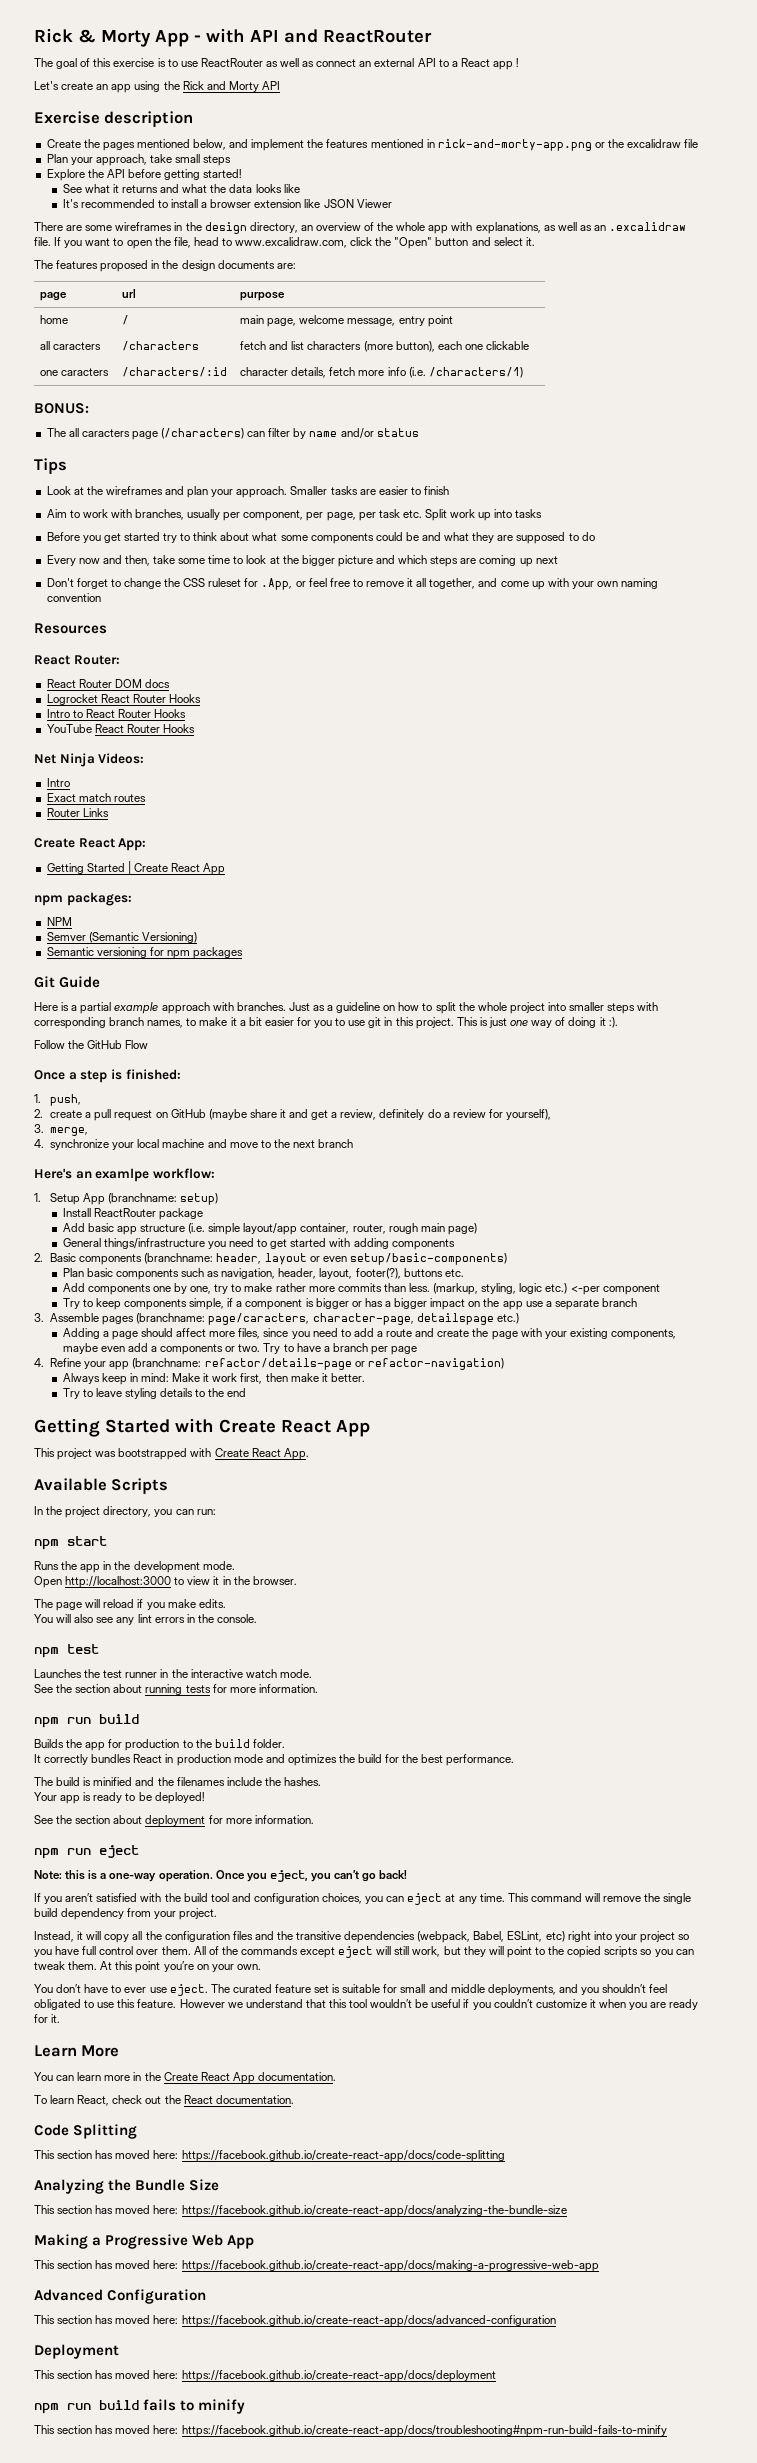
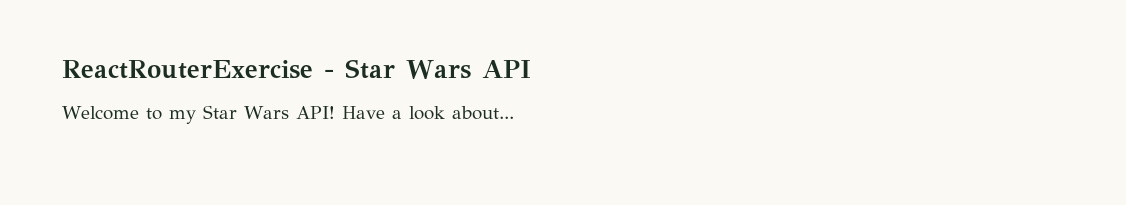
[34,28,432,47] [34,58,520,70] [34,81,280,93] [34,111,194,127] [46,139,699,151] [46,154,232,166] [46,169,243,181] [62,184,300,193] [62,199,392,208] [34,222,687,234] [34,237,535,249] [34,260,296,272] [40,292,68,301] [122,289,137,298] [240,292,286,301] [40,315,69,324] [122,315,130,325] [240,315,453,327] [40,341,102,350] [122,341,200,351] [240,341,530,352] [40,368,110,376] [122,367,228,377] [240,367,523,378] [34,403,89,414] [46,428,419,440] [34,458,67,474] [46,486,450,498] [46,509,543,521] [46,532,595,544] [46,555,558,567] [46,578,659,590] [46,593,101,602] [34,623,107,634] [34,655,120,665] [46,679,170,688] [46,694,201,705] [46,709,187,718] [46,724,195,733] [34,753,145,767] [46,778,70,787] [46,793,146,802] [46,808,109,817] [34,838,147,851] [46,861,226,875] [34,892,132,906] [46,917,72,926] [46,932,197,943] [46,947,244,959] [34,976,101,988] [34,1002,659,1014] [34,1017,618,1029] [34,1040,149,1049] [34,1069,181,1083] [34,1094,82,1106] [34,1109,551,1121] [34,1124,89,1136] [34,1139,354,1150] [34,1168,215,1182] [34,1193,219,1205] [62,1208,203,1220] [62,1223,477,1235] [62,1238,455,1250] [34,1253,507,1265] [62,1268,464,1280] [62,1283,660,1295] [62,1298,637,1310] [34,1313,519,1325] [62,1328,676,1340] [62,1343,418,1355] [34,1358,504,1370] [62,1373,365,1385] [62,1388,247,1399] [34,1418,370,1437] [34,1448,309,1460] [34,1478,169,1494] [34,1506,216,1518] [34,1536,107,1550] [34,1561,235,1573] [34,1576,297,1588] [34,1599,226,1611] [34,1614,257,1625] [34,1644,99,1658] [34,1669,312,1678] [34,1684,318,1695] [34,1714,139,1728] [34,1739,285,1751] [34,1754,515,1766] [34,1777,321,1786] [34,1792,205,1804] [34,1815,314,1827] [34,1845,139,1859] [34,1870,408,1882] [34,1893,692,1905] [34,1908,218,1920] [34,1931,690,1943] [34,1946,694,1958] [34,1961,261,1973] [34,1984,668,1996] [34,1999,699,2010] [34,2014,61,2023] [34,2045,120,2057] [34,2072,336,2084] [34,2095,294,2106] [34,2124,138,2139] [34,2150,505,2162] [34,2179,220,2194] [34,2205,567,2217] [34,2234,255,2249] [34,2260,599,2272] [34,2289,207,2304] [34,2315,556,2327] [34,2344,119,2359] [34,2370,496,2382] [34,2399,246,2414] [34,2425,667,2437] Rick & Morty App - with API and ReactRouter // The goal of this exercise is to use ReactRouter as well as connect an external API to a React app ! // Let's create an app using the Rick and Morty API // Exercise description // Create the pages mentioned below, and implement the features mentioned in rick-and-morty-app.png or the excalidraw file // Plan your approach, take small steps // Explore the API before getting started! // See what it returns and what the data looks like // It's recommended to install a browser extension like JSON Viewer // There are some wireframes in the design directory, an overview of the whole app with explanations, as well as an .excalidraw file. If you want to open the file, head to www.excalidraw.com, click the "Open" button and select it. // The features proposed in the design documents are: // page | url | purpose // home | / | main page, welcome message, entry point // all caracters | /characters | fetch and list characters (more button), each one clickable // one caracters | /characters/:id | character details, fetch more info (i.e. /characters/1) // BONUS: // The all caracters page (/characters) can filter by name and/or status // Tips // Look at the wireframes and plan your approach. Smaller tasks are easier to finish // Aim to work with branches, usually per component, per page, per task etc. Split work up into tasks // Before you get started try to think about what some components could be and what they are supposed to do // Every now and then, take some time to look at the bigger picture and which steps are coming up next // Don't forget to change the CSS ruleset for .App, or feel free to remove it all together, and come up with your own naming convention // Resources // React Router: // React Router DOM docs // Logrocket React Router Hooks // Intro to React Router Hooks // YouTube React Router Hooks // Net Ninja Videos: // Intro // Exact match routes // Router Links // Create React App: // Getting Started | Create React App // npm packages: // NPM // Semver (Semantic Versioning) // Semantic versioning for npm packages // Git Guide // Here is a partial example approach with branches. Just as a guideline on how to split the whole project into smaller steps with corresponding branch names, to make it a bit easier for you to use git in this project. This is just one way of doing it :). // Follow the GitHub Flow // Once a step is finished: // 1. push, // 2. create a pull request on GitHub (maybe share it and get a review, definitely do a review for yourself), // 3. merge, // 4. synchronize your local machine and move to the next branch // Here's an examlpe workflow: // 1. Setup App (branchname: setup) // Install ReactRouter package // Add basic app structure (i.e. simple layout/app container, router, rough main page) // General things/infrastructure you need to get started with adding components // 2. Basic components (branchname: header, layout or even setup/basic-components) // Plan basic components such as navigation, header, layout, footer(?), buttons etc. // Add components one by one, try to make rather more commits than less. (markup, styling, logic etc.) <-per component // Try to keep components simple, if a component is bigger or has a bigger impact on the app use a separate branch // 3. Assemble pages (branchname: page/caracters, character-page, detailspage etc.) // Adding a page should affect more files, since you need to add a route and create the page with your existing components, maybe even add a components or two. Try to have a branch per page // 4. Refine your app (branchname: refactor/details-page or refactor-navigation) // Always keep in mind: Make it work first, then make it better. // Try to leave styling details to the end // Getting Started with Create React App // This project was bootstrapped with Create React App. // Available Scripts // In the project directory, you can run: // npm start // Runs the app in the development mode. // Open http://localhost:3000 to view it in the browser. // The page will reload if you make edits. // You will also see any lint errors in the console. // npm test // Launches the test runner in the interactive watch mode. // See the section about running tests for more information. // npm run build // Builds the app for production to the build folder. // It correctly bundles React in production mode and optimizes the build for the best performance. // The build is minified and the filenames include the hashes. // Your app is ready to be deployed! // See the section about deployment for more information. // npm run eject // Note: this is a one-way operation. Once you eject, you can’t go back! // If you aren’t satisfied with the build tool and configuration choices, you can eject at any time. This command will remove the single build dependency from your project. // Instead, it will copy all the configuration files and the transitive dependencies (webpack, Babel, ESLint, etc) right into your project so you have full control over them. All of the commands except eject will still work, but they will point to the copied scripts so you can tweak them. At this point you’re on your own. // You don’t have to ever use eject. The curated feature set is suitable for small and middle deployments, and you shouldn’t feel obligated to use this feature. However we understand that this tool wouldn’t be useful if you couldn’t customize it when you are ready for it. // Learn More // You can learn more in the Create React App documentation. // To learn React, check out the React documentation. // Code Splitting // This section has moved here: https://facebook.github.io/create-react-app/docs/code-splitting // Analyzing the Bundle Size // This section has moved here: https://facebook.github.io/create-react-app/docs/analyzing-the-bundle-size // Making a Progressive Web App // This section has moved here: https://facebook.github.io/create-react-app/docs/making-a-progressive-web-app // Advanced Configuration // This section has moved here: https://facebook.github.io/create-react-app/docs/advanced-configuration // Deployment // This section has moved here: https://facebook.github.io/create-react-app/docs/deployment // npm run build fails to minify // This section has moved here: https://facebook.github.io/create-react-app/docs/troubleshooting#npm-run-build-fails-to-minify -> [62,59,531,79] [62,105,514,124] ReactRouterExercise - Star Wars API // Welcome to my Star Wars API! Have a look about...

